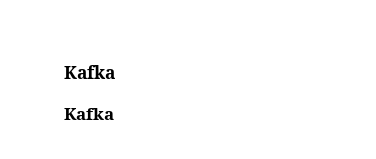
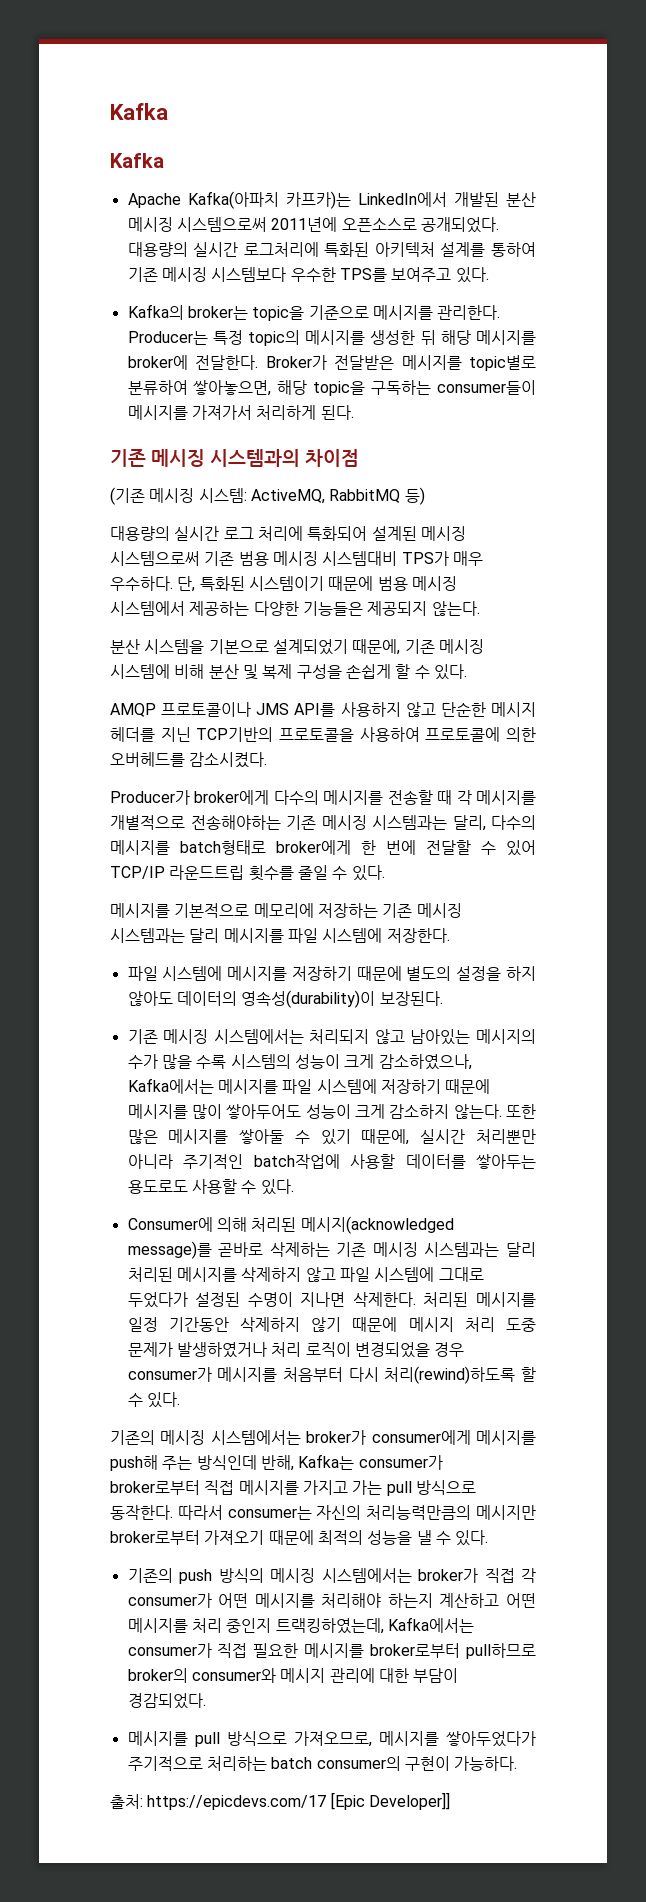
(114, 114) none -> [127,191,536,209] [127,217,499,233] [127,242,536,257] [127,267,489,283] [127,304,501,321] [127,330,536,346] [127,355,536,371] [127,380,536,396] [127,405,354,420] [110,449,359,467] [110,487,425,505] [110,526,466,541] [110,551,483,566] [110,576,457,592] [110,601,480,616] [110,639,484,655] [110,664,467,680] [110,702,536,717] [110,727,537,742] [110,752,268,768] [110,790,536,805] [110,815,536,831] [110,840,536,856] [110,865,385,881] [110,903,462,918] [110,928,450,943] [127,966,536,981] [127,990,443,1008] [127,1029,536,1045] [127,1054,472,1070] [127,1078,491,1094] [127,1104,536,1119] [127,1129,536,1145] [127,1154,536,1169] [127,1179,294,1195] [127,1216,454,1234] [127,1241,536,1259] [127,1267,484,1282] [127,1292,536,1308] [127,1317,536,1332] [127,1342,465,1358] [127,1366,536,1384] [127,1392,180,1408] [110,1430,537,1445] [110,1454,443,1471] [110,1480,476,1496] [110,1505,536,1520] [110,1530,489,1546] [127,1568,536,1584] [127,1593,536,1608] [127,1617,474,1634] [127,1643,536,1659] [127,1668,459,1683] [127,1693,206,1709] [127,1731,536,1747] [127,1756,518,1771] [110,1792,450,1810] // Apache Kafka(아파치 카프카)는 LinkedIn에서 개발된 분산 메시징 시스템으로써 2011년에 오픈소스로 공개되었다. 대용량의 실시간 로그처리에 특화된 아키텍처 설계를 통하여 기존 메시징 시스템보다 우수한 TPS를 보여주고 있다. // Kafka의 broker는 topic을 기준으로 메시지를 관리한다. Producer는 특정 topic의 메시지를 생성한 뒤 해당 메시지를 broker에 전달한다. Broker가 전달받은 메시지를 topic별로 분류하여 쌓아놓으면, 해당 topic을 구독하는 consumer들이 메시지를 가져가서 처리하게 된다. // 기존 메시징 시스템과의 차이점 // (기존 메시징 시스템: ActiveMQ, RabbitMQ 등) // 대용량의 실시간 로그 처리에 특화되어 설계된 메시징 시스템으로써 기존 범용 메시징 시스템대비 TPS가 매우 우수하다. 단, 특화된 시스템이기 때문에 범용 메시징 시스템에서 제공하는 다양한 기능들은 제공되지 않는다. // 분산 시스템을 기본으로 설계되었기 때문에, 기존 메시징 시스템에 비해 분산 및 복제 구성을 손쉽게 할 수 있다. // AMQP 프로토콜이나 JMS API를 사용하지 않고 단순한 메시지 헤더를 지닌 TCP기반의 프로토콜을 사용하여 프로토콜에 의한 오버헤드를 감소시켰다. // Producer가 broker에게 다수의 메시지를 전송할 때 각 메시지를 개별적으로 전송해야하는 기존 메시징 시스템과는 달리, 다수의 메시지를 batch형태로 broker에게 한 번에 전달할 수 있어 TCP/IP 라운드트립 횟수를 줄일 수 있다. // 메시지를 기본적으로 메모리에 저장하는 기존 메시징 시스템과는 달리 메시지를 파일 시스템에 저장한다. // 파일 시스템에 메시지를 저장하기 때문에 별도의 설정을 하지 않아도 데이터의 영속성(durability)이 보장된다. // 기존 메시징 시스템에서는 처리되지 않고 남아있는 메시지의 수가 많을 수록 시스템의 성능이 크게 감소하였으나, Kafka에서는 메시지를 파일 시스템에 저장하기 때문에 메시지를 많이 쌓아두어도 성능이 크게 감소하지 않는다. 또한 많은 메시지를 쌓아둘 수 있기 때문에, 실시간 처리뿐만 아니라 주기적인 batch작업에 사용할 데이터를 쌓아두는 용도로도 사용할 수 있다. // Consumer에 의해 처리된 메시지(acknowledged message)를 곧바로 삭제하는 기존 메시징 시스템과는 달리 처리된 메시지를 삭제하지 않고 파일 시스템에 그대로 두었다가 설정된 수명이 지나면 삭제한다. 처리된 메시지를 일정 기간동안 삭제하지 않기 때문에 메시지 처리 도중 문제가 발생하였거나 처리 로직이 변경되었을 경우 consumer가 메시지를 처음부터 다시 처리(rewind)하도록 할 수 있다. // 기존의 메시징 시스템에서는 broker가 consumer에게 메시지를 push해 주는 방식인데 반해, Kafka는 consumer가 broker로부터 직접 메시지를 가지고 가는 pull 방식으로 동작한다. 따라서 consumer는 자신의 처리능력만큼의 메시지만 broker로부터 가져오기 때문에 최적의 성능을 낼 수 있다. // 기존의 push 방식의 메시징 시스템에서는 broker가 직접 각 consumer가 어떤 메시지를 처리해야 하는지 계산하고 어떤 메시지를 처리 중인지 트랙킹하였는데, Kafka에서는 consumer가 직접 필요한 메시지를 broker로부터 pull하므로 broker의 consumer와 메시지 관리에 대한 부담이 경감되었다. // 메시지를 pull 방식으로 가져오므로, 메시지를 쌓아두었다가 주기적으로 처리하는 batch consumer의 구현이 가능하다. // 출처: https://epicdevs.com/17 [Epic Developer]]

